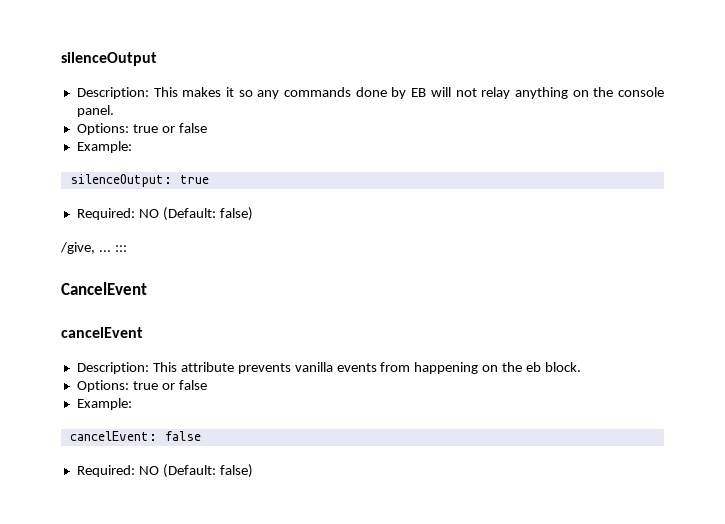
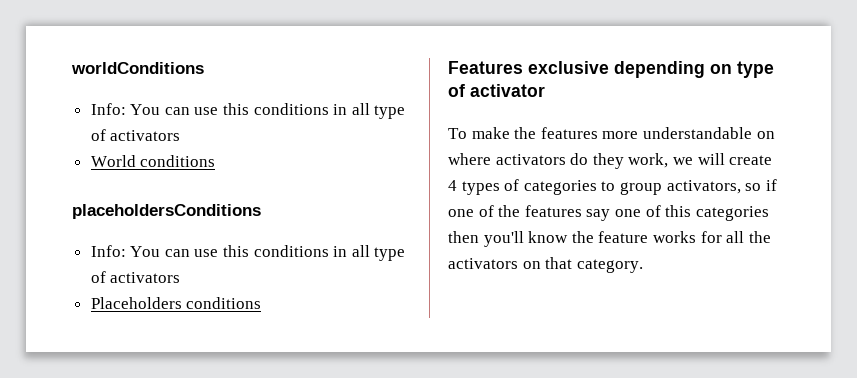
[61,52,157,66] [76,87,664,99] [76,105,114,117] [76,123,207,135] [76,141,132,153] [69,174,209,187] [76,207,253,221] [60,242,127,254] [61,282,147,295] [61,327,143,338] [76,362,582,374] [76,380,207,392] [76,398,132,410] [69,431,201,441] [76,464,253,478] silenceOutput // Description: This makes it so any commands done by EB will not relay anything on the console panel. // Options: true or false // Example: // silenceOutput: true // Required: NO (Default: false) // /give, ... ::: // CancelEvent // cancelEvent // Description: This attribute prevents vanilla events from happening on the eb block. // Options: true or false // Example: // cancelEvent: false // Required: NO (Default: false) -> [71,62,204,74] [90,103,406,119] [90,129,181,141] [90,155,216,167] [72,204,261,219] [90,245,406,261] [90,271,181,283] [90,297,262,309] [448,61,774,78] [448,84,545,97] [448,127,775,139] [448,153,773,169] [448,179,777,195] [448,205,769,221] [448,231,771,247] [448,257,643,273] worldConditions // Info: You can use this conditions in all type of activators // World conditions // placeholdersConditions // Info: You can use this conditions in all type of activators // Placeholders conditions // Features exclusive depending on type of activator // To make the features more understandable on where activators do they work, we will create 4 types of categories to group activators, so if one of the features say one of this categories then you'll know the feature works for all the activators on that category.

